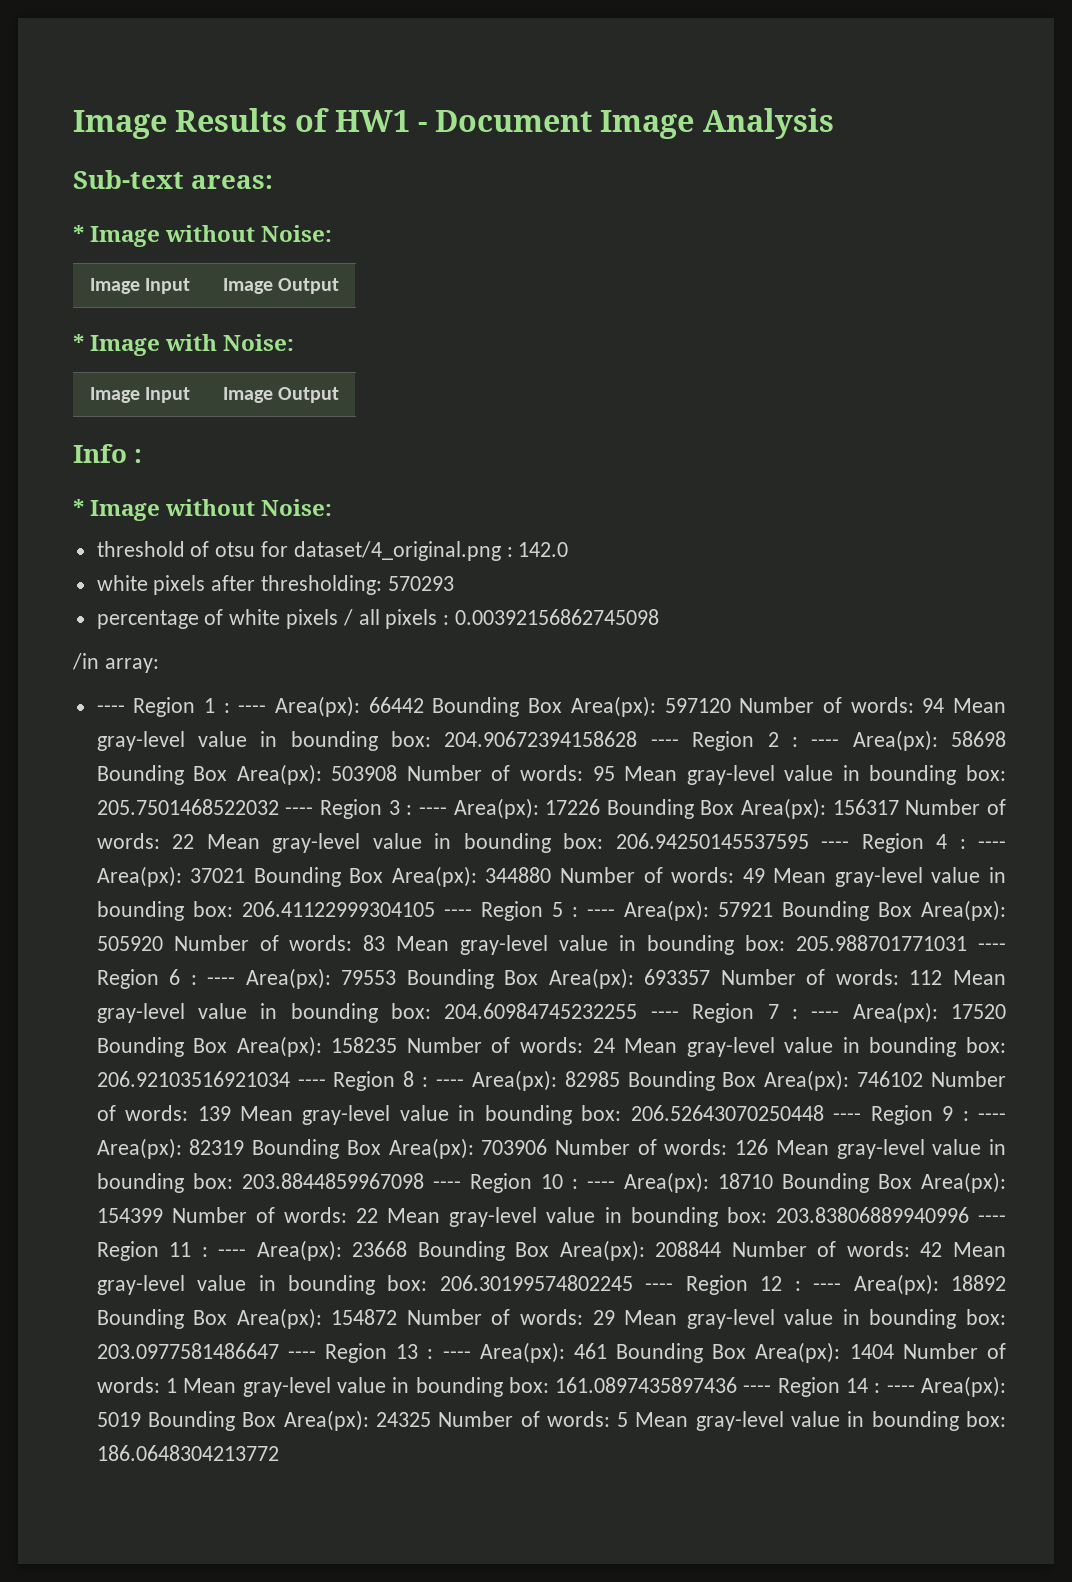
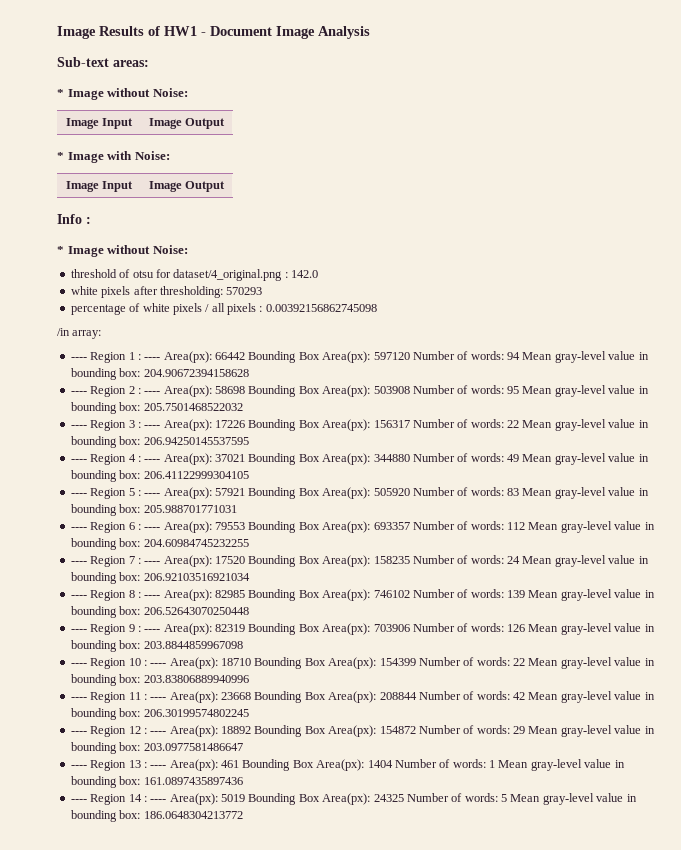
(638, 739) none -> (249, 373) //
(279, 807) none -> (243, 407) //
(809, 841) none -> (249, 441) //
(435, 909) none -> (249, 475) //
(968, 943) none -> (237, 509) //
(638, 1011) none -> (249, 543) //
(290, 1079) none -> (250, 577) //
(824, 1113) none -> (249, 611) //
(424, 1181) none -> (243, 645) //
(969, 1215) none -> (249, 679) //
(633, 1283) none -> (249, 713) //
(279, 1351) none -> (243, 747) //
(738, 1385) none -> (243, 781) //

